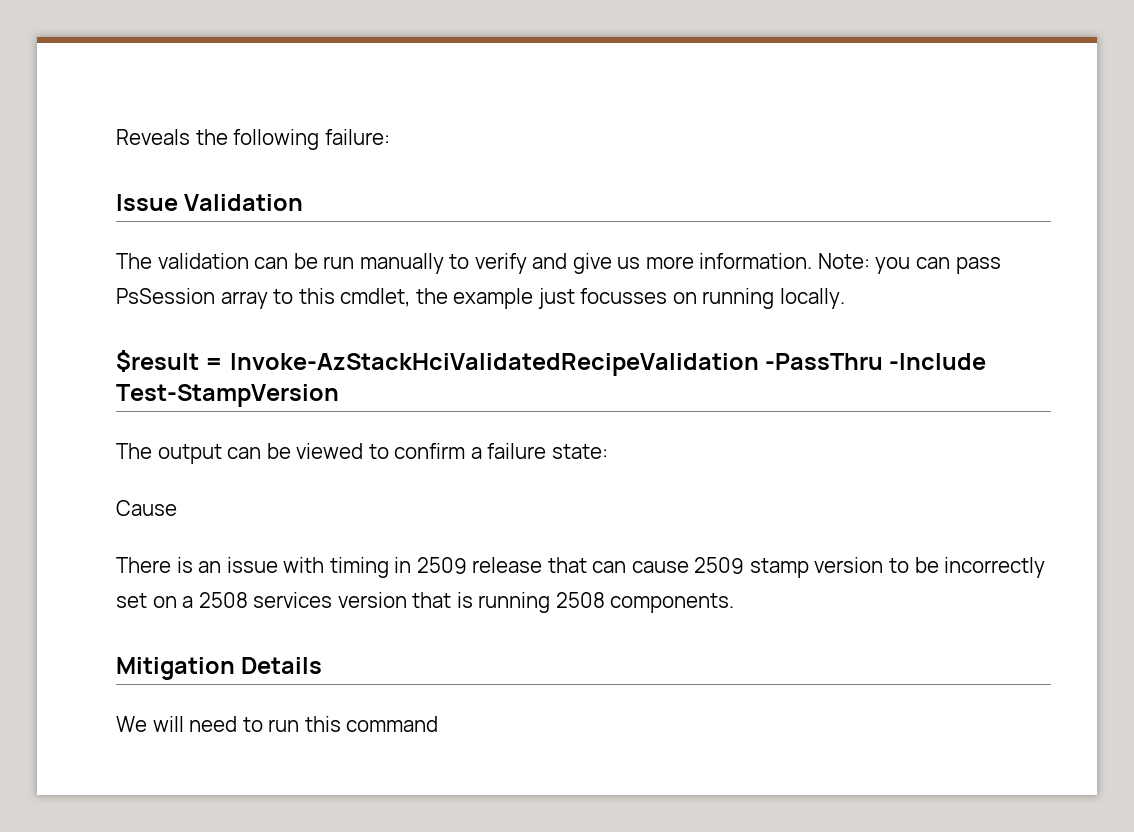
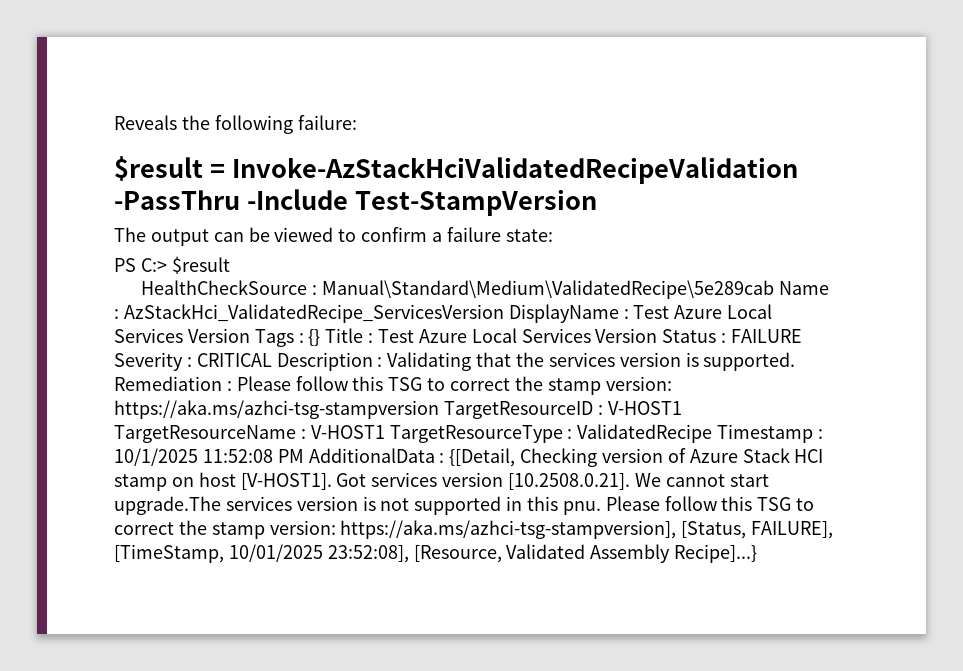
[116,194,304,211] [116,253,1001,274] [116,288,845,309] // Issue Validation // The validation can be run manually to verify and give us more information. Note: you can pass PsSession array to this cmdlet, the example just focusses on running locally. -> (357, 122) none
[116,500,177,516] [116,557,1046,578] [116,592,735,613] [116,657,323,680] [116,716,439,732] Cause // There is an issue with timing in 2509 release that can cause 2509 stamp version to be incorrectly set on a 2508 services version that is running 2508 components. // Mitigation Details // We will need to run this command -> [114,256,230,274] [141,280,829,299] [114,304,773,323] [114,328,803,347] [114,352,796,371] [114,376,672,395] [114,400,682,419] [114,424,824,443] [114,448,824,467] [114,472,769,491] [114,496,815,515] [114,520,834,539] [114,544,758,563] PS C:> $result // HealthCheckSource : Manual\Standard\Medium\ValidatedRecipe\5e289cab Name : AzStackHci_ValidatedRecipe_ServicesVersion DisplayName : Test Azure Local Services Version Tags : {} Title : Test Azure Local Services Version Status : FAILURE Severity : CRITICAL Description : Validating that the services version is supported. Remediation : Please follow this TSG to correct the stamp version: https://aka.ms/azhci-tsg-stampversion TargetResourceID : V-HOST1 TargetResourceName : V-HOST1 TargetResourceType : ValidatedRecipe Timestamp : 10/1/2025 11:52:08 PM AdditionalData : {[Detail, Checking version of Azure Stack HCI stamp on host [V-HOST1]. Got services version [10.2508.0.21]. We cannot start upgrade.The services version is not supported in this pnu. Please follow this TSG to correct the stamp version: https://aka.ms/azhci-tsg-stampversion], [Status, FAILURE], [TimeStamp, 10/01/2025 23:52:08], [Resource, Validated Assembly Recipe]...}

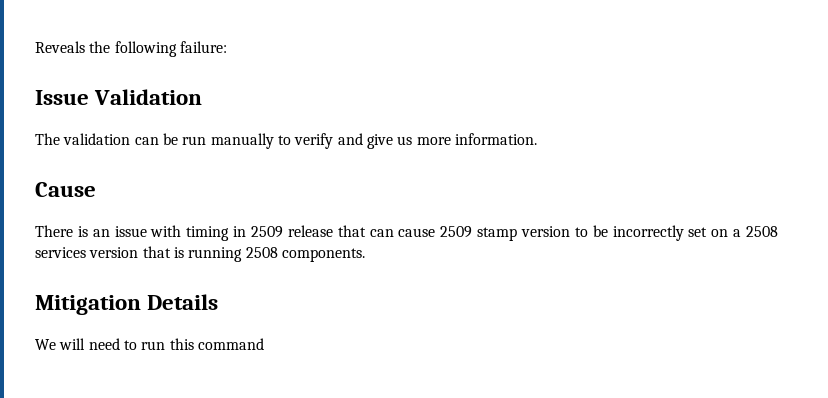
[114,156,798,184] [114,189,597,216] $result = Invoke-AzStackHciValidatedRecipeValidation -PassThru -Include Test-StampVersion -> [35,89,203,105] Issue Validation
[150,229,209,246] output -> [63,133,131,145] validation
[274,227,553,242] [114,256,230,274] [141,280,829,299] [114,304,773,323] [114,328,803,347] [114,352,796,371] [114,376,672,395] [114,400,682,419] [114,424,824,443] [114,448,824,467] [114,472,769,491] [114,496,815,515] [114,520,834,539] [114,544,758,563] viewed to confirm a failure state: // PS C:> $result // HealthCheckSource : Manual\Standard\Medium\ValidatedRecipe\5e289cab Name : AzStackHci_ValidatedRecipe_ServicesVersion DisplayName : Test Azure Local Services Version Tags : {} Title : Test Azure Local Services Version Status : FAILURE Severity : CRITICAL Description : Validating that the services version is supported. Remediation : Please follow this TSG to correct the stamp version: https://aka.ms/azhci-tsg-stampversion TargetResourceID : V-HOST1 TargetResourceName : V-HOST1 TargetResourceType : ValidatedRecipe Timestamp : 10/1/2025 11:52:08 PM AdditionalData : {[Detail, Checking version of Azure Stack HCI stamp on host [V-HOST1]. Got services version [10.2508.0.21]. We cannot start upgrade.The services version is not supported in this pnu. Please follow this TSG to correct the stamp version: https://aka.ms/azhci-tsg-stampversion], [Status, FAILURE], [TimeStamp, 10/01/2025 23:52:08], [Resource, Validated Assembly Recipe]...} -> [182,133,537,149] [35,182,96,197] [35,225,779,241] [35,246,365,262] [35,294,219,315] [35,338,264,350] run manually to verify and give us more information. // Cause // There is an issue with timing in 2509 release that can cause 2509 stamp version to be incorrectly set on a 2508 services version that is running 2508 components. // Mitigation Details // We will need to run this command

